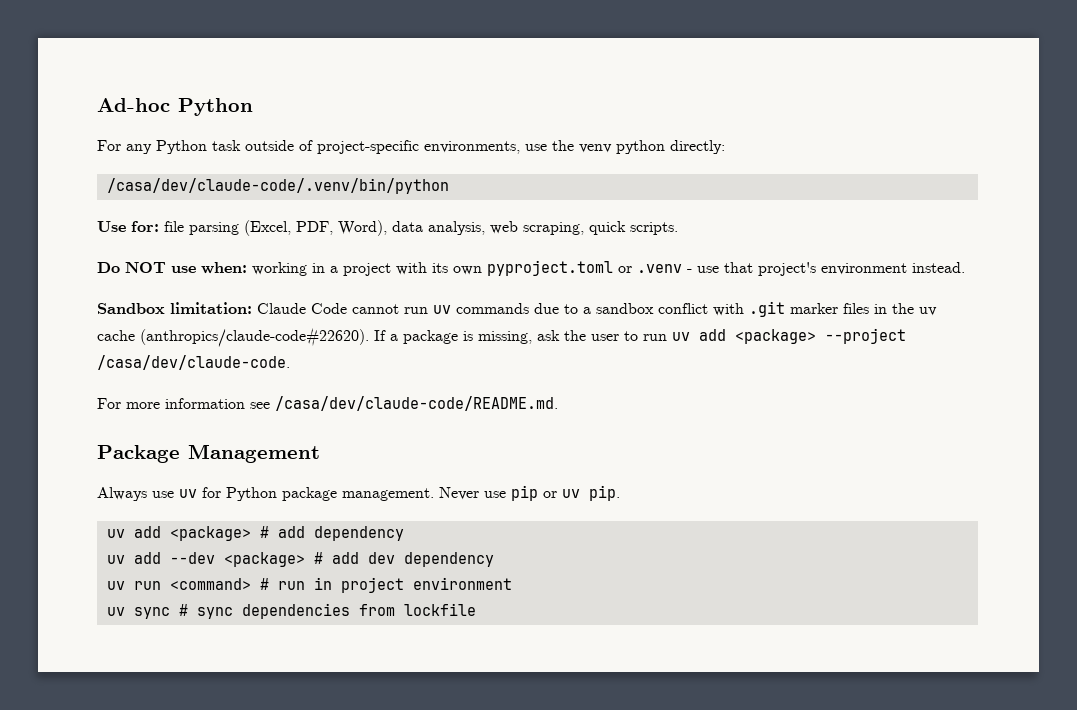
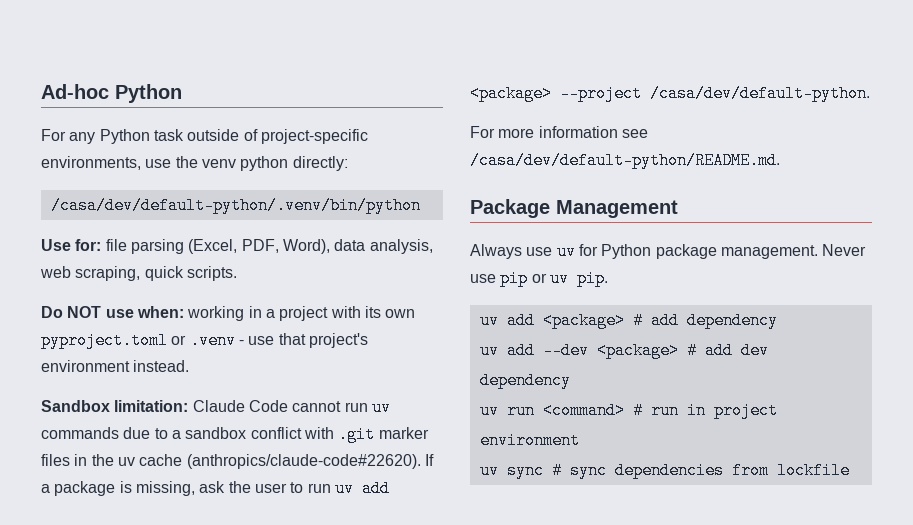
[106,178,449,194] /casa/dev/claude-code/.venv/bin/python -> [50,197,421,214] /casa/dev/default-python/.venv/bin/python
[97,355,290,370] /casa/dev/claude-code. -> [650,85,870,102] /casa/dev/default-python.
[275,396,558,411] /casa/dev/claude-code/README.md. -> [470,152,780,169] /casa/dev/default-python/README.md.

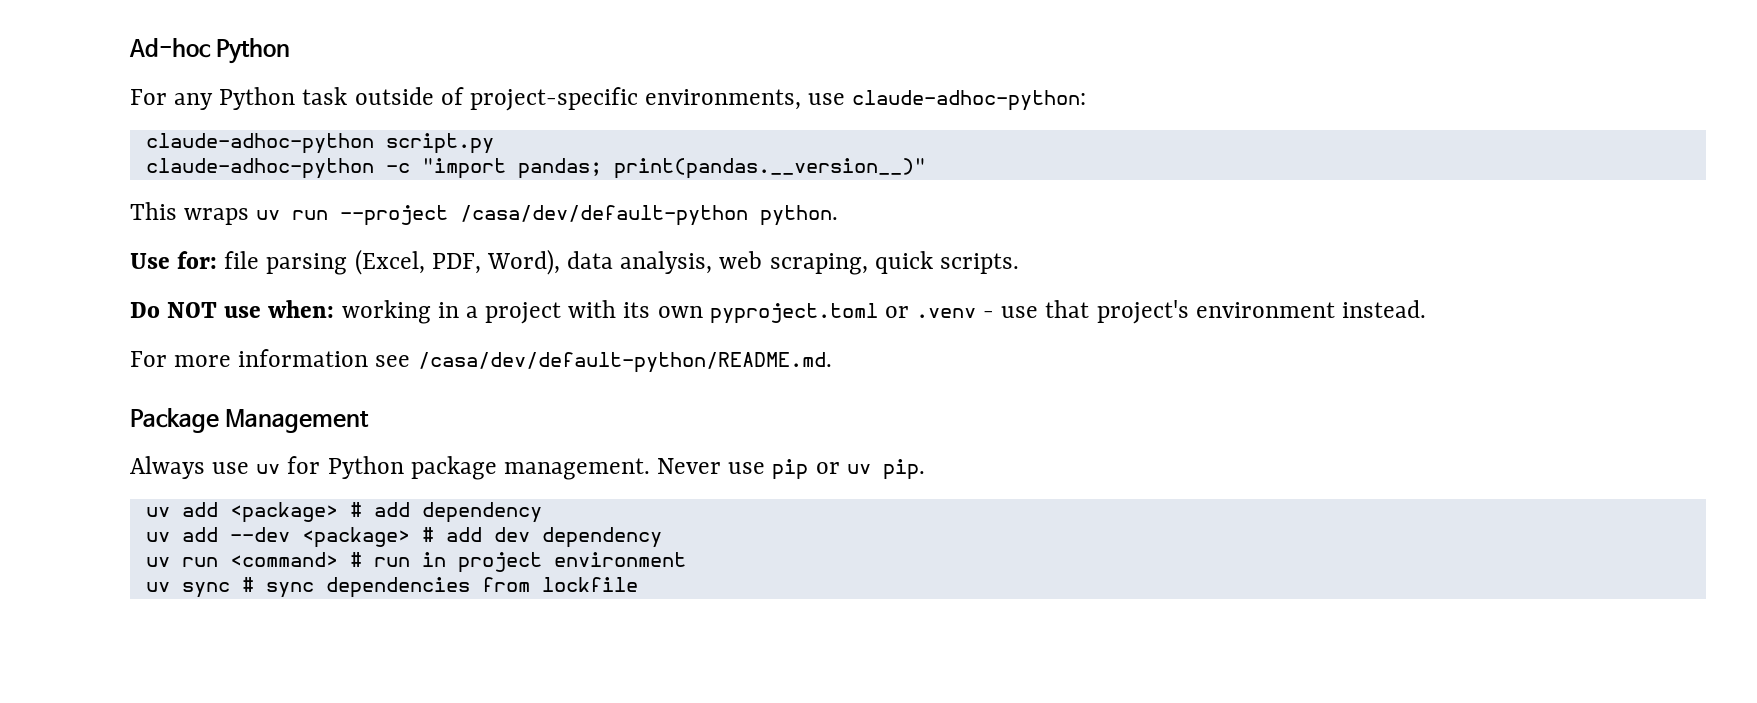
[175,156,348,171] [50,197,421,214] the venv python directly: // /casa/dev/default-python/.venv/bin/python -> [852,90,1087,111] [145,133,494,154] [145,158,926,179] [130,202,839,226] claude-adhoc-python: // claude-adhoc-python script.py // claude-adhoc-python -c "import pandas; print(pandas.__version__)" // This wraps uv run --project /casa/dev/default-python python.
[41,399,391,416] [41,426,429,443] [41,454,434,469] [41,480,390,497] [470,85,870,102] // Sandbox limitation: Claude Code cannot run uv commands due to a sandbox conflict with .git marker files in the uv cache (anthropics/claude-code#22620). If a package is missing, ask the user to run uv add <package> --project /casa/dev/default-python. -> (1426, 309) none

